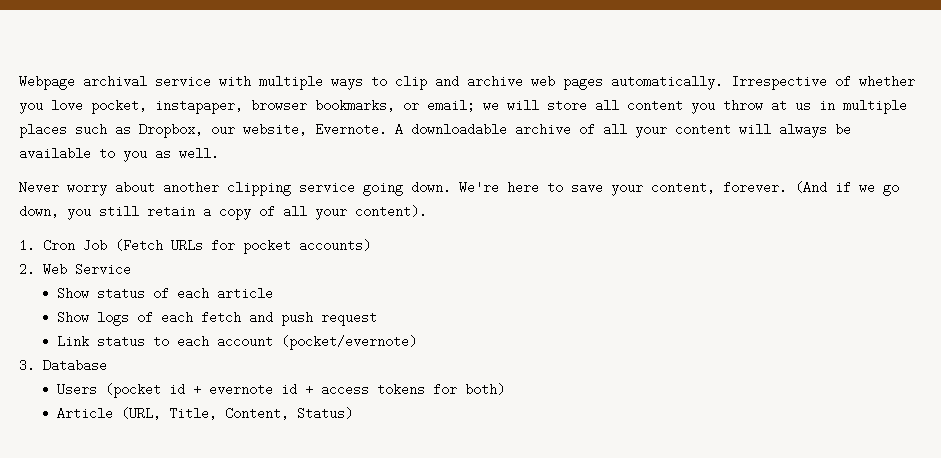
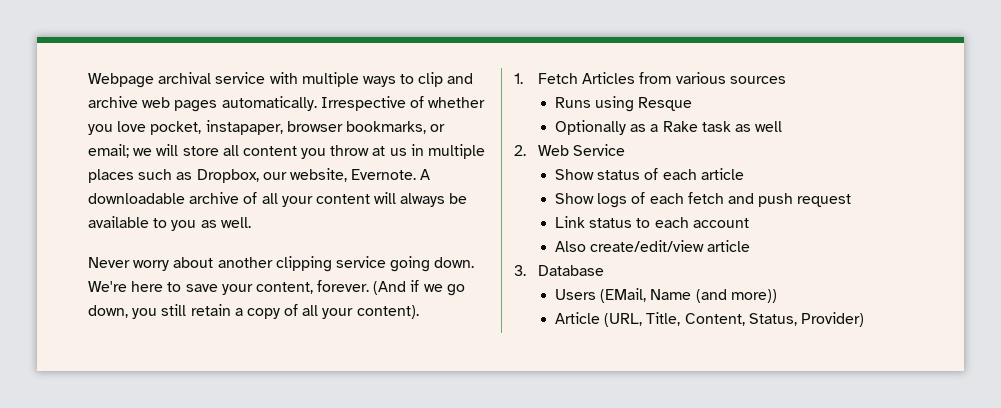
[42,239,371,254] Cron Job (Fetch URLs for pocket accounts) -> [537,72,786,84] [555,96,693,112] [555,120,783,135] Fetch Articles from various sources // Runs using Resque // Optionally as a Rake task as well
[281,335,418,350] (pocket/evernote) -> [555,240,751,252] // Also create/edit/view article
[105,383,506,398] (pocket id + evernote id + access tokens for both) -> [600,288,777,303] (EMail, Name (and more))
[297,407,354,420] Status) -> [748,312,864,327] Status, Provider)

